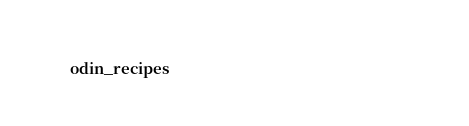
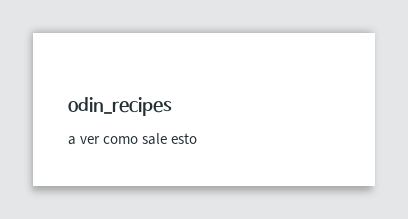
(169, 70) none -> [68,133,198,145] // a ver como sale esto

